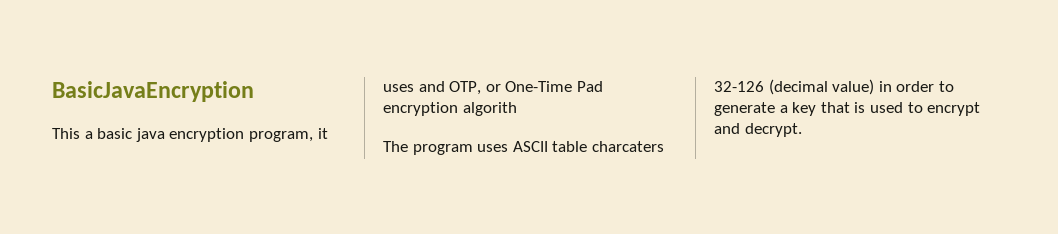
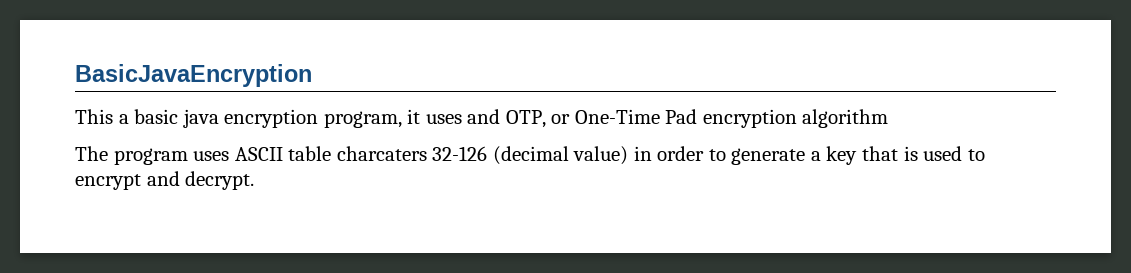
[462,102,517,116] algorith -> [802,109,889,128] algorithm

